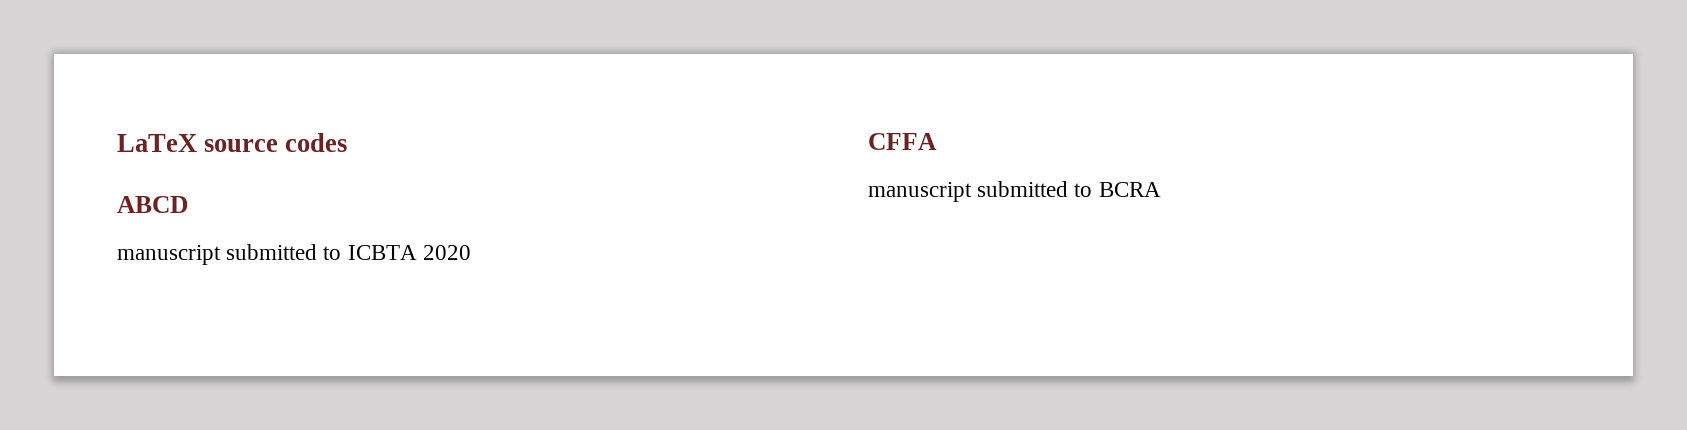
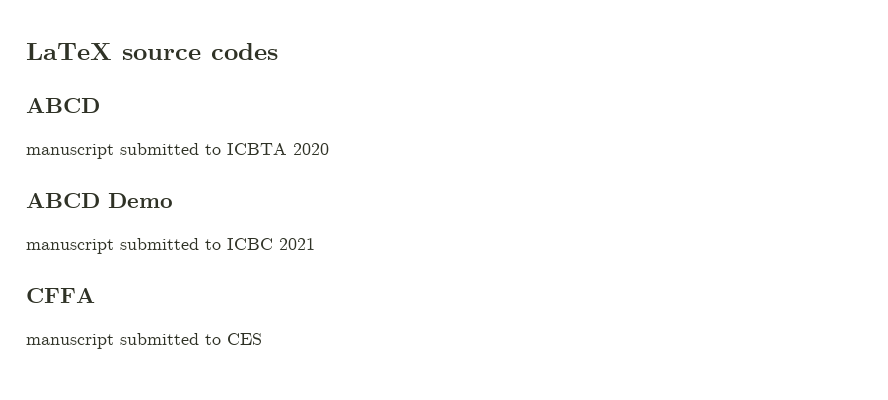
(471, 252) none -> [26,193,173,208] [26,238,315,254] // ABCD Demo // manuscript submitted to ICBC 2021
[1098,182,1161,197] BCRA -> [227,333,262,345] CES

